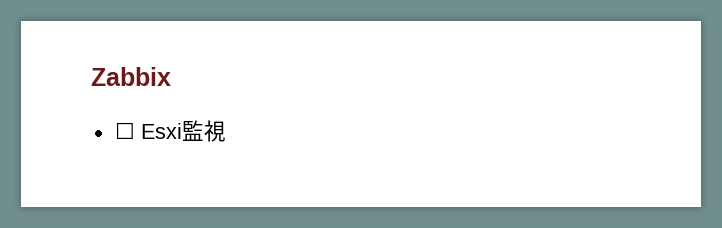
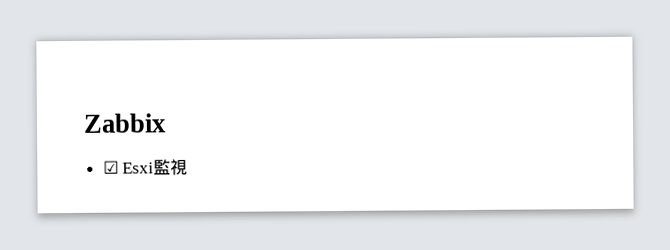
[114,122,135,139] ☐ -> [102,160,119,174] ☑

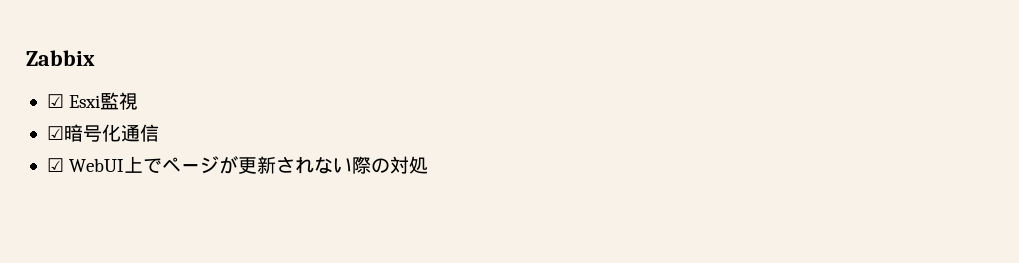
(189, 167) none -> [46,124,159,142] [46,156,429,174] // ☑暗号化通信 // ☑ WebUI上でページが更新されない際の対処

